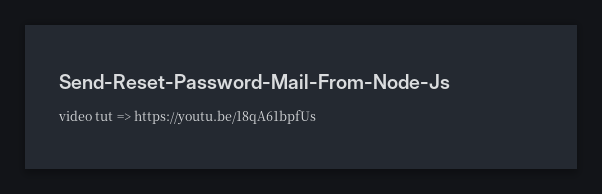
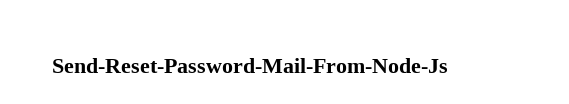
[58,110,317,125] // video tut => https://youtu.be/18qA61bpfUs -> (448, 65) none

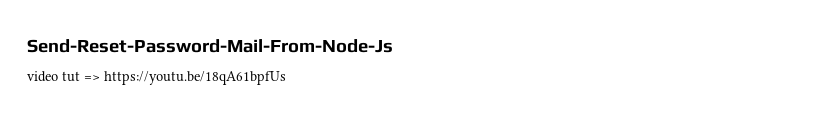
(448, 65) none -> [27,71,286,85] // video tut => https://youtu.be/18qA61bpfUs

